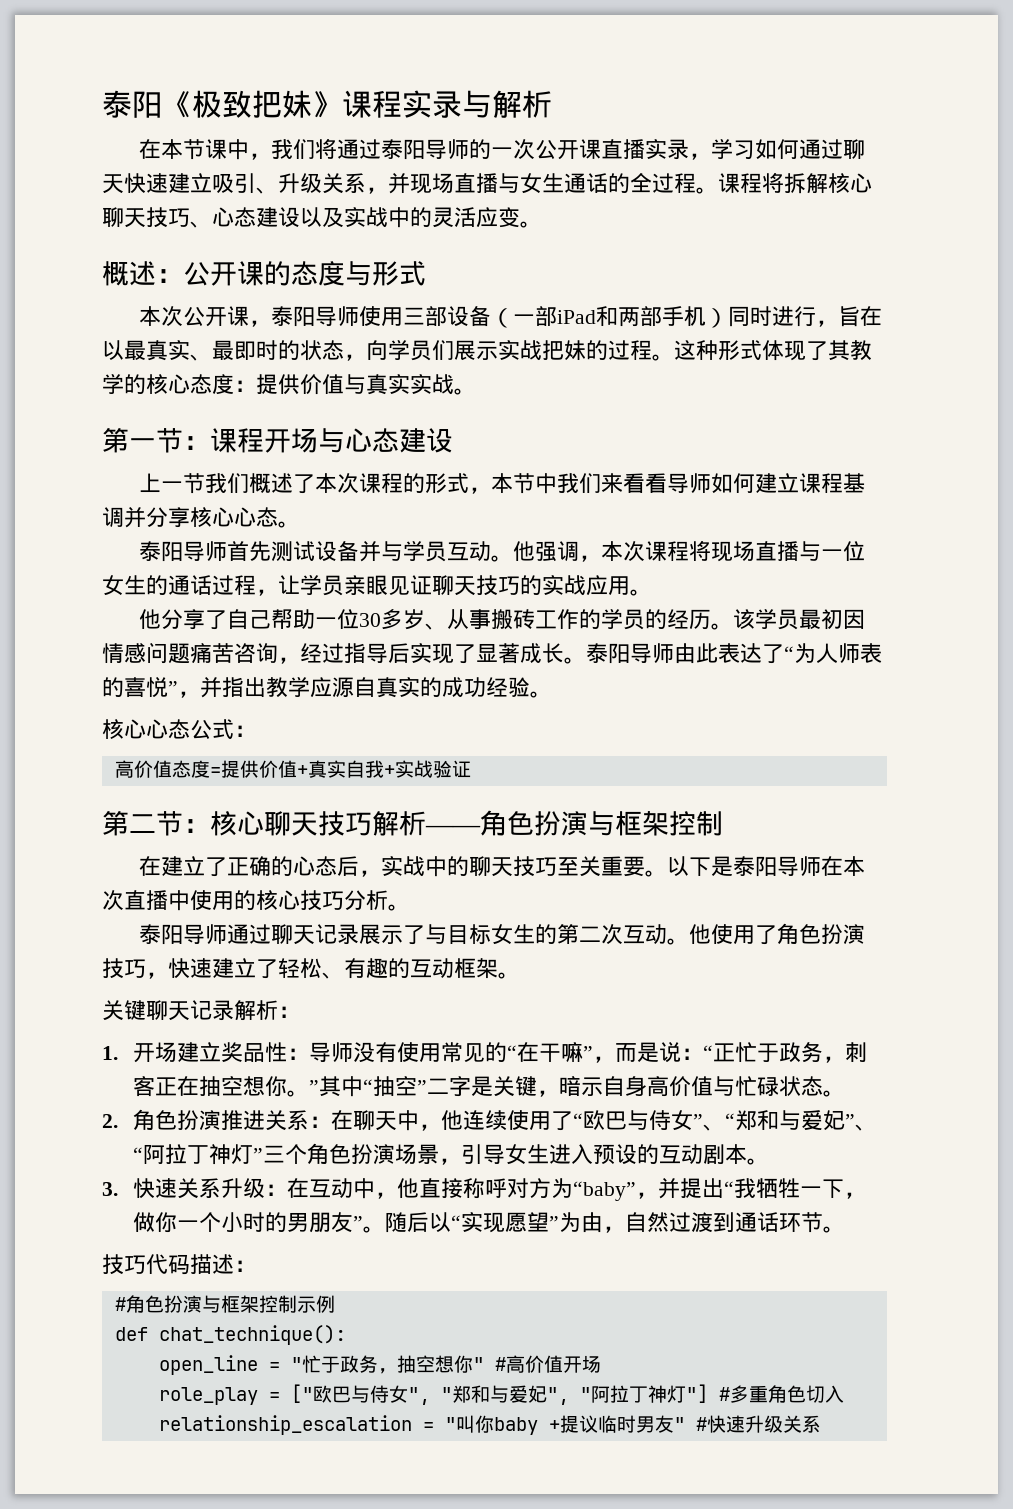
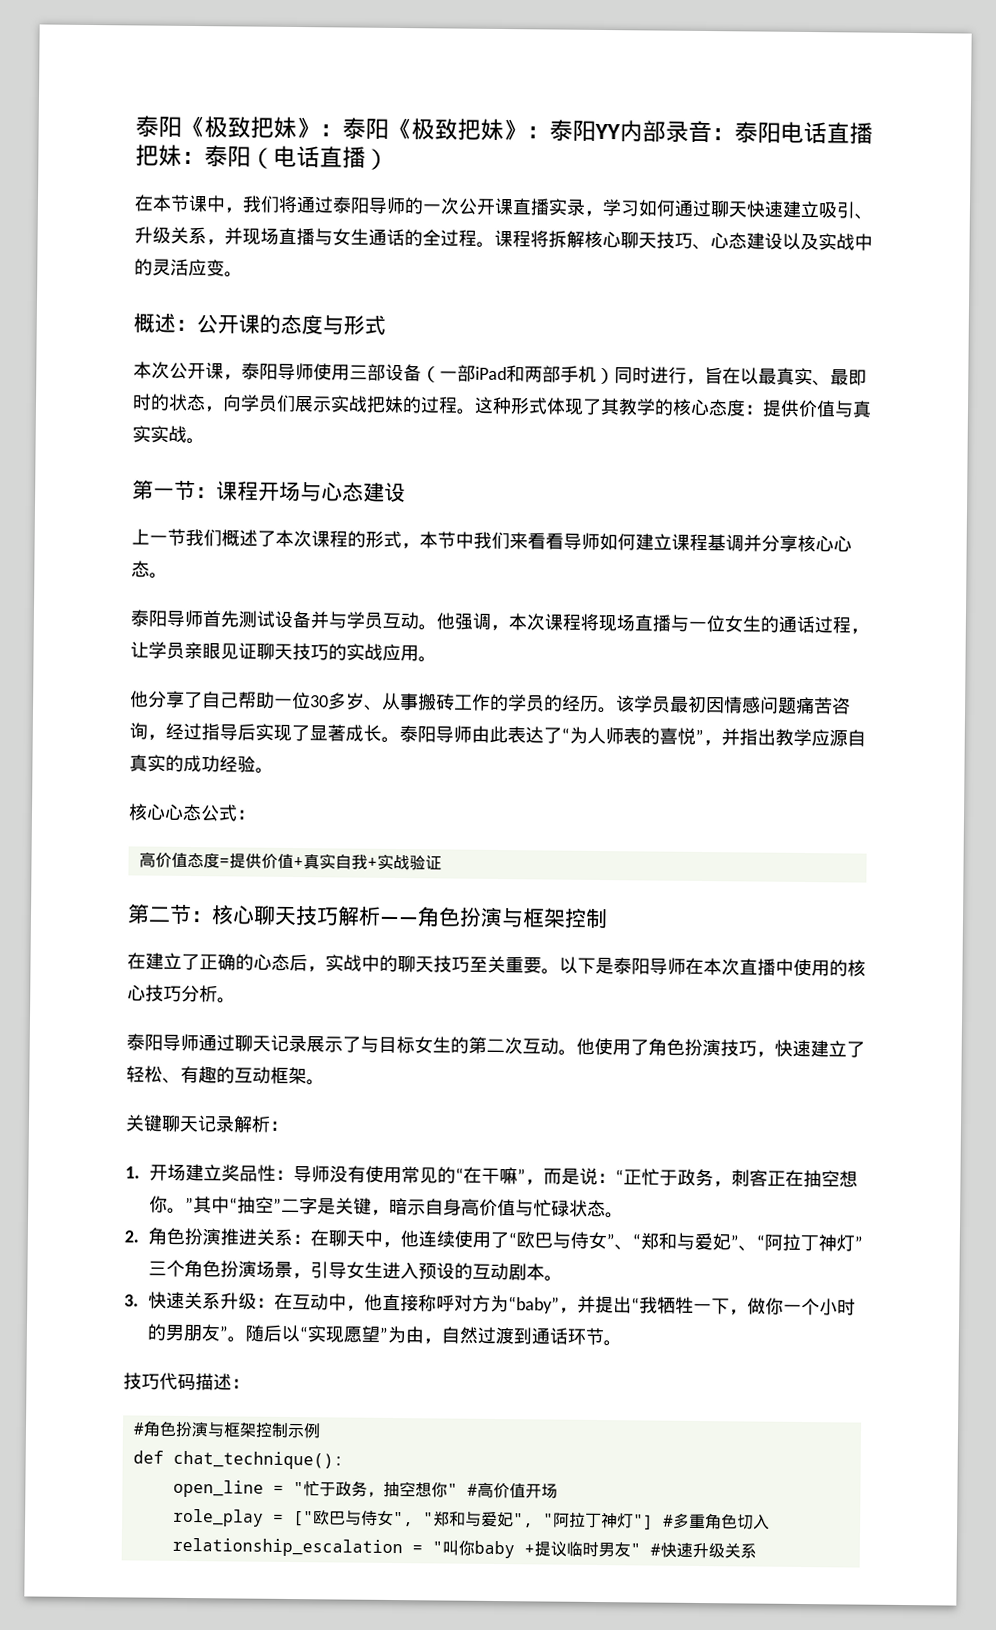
[102,90,552,118] 泰阳《极致把妹》课程实录与解析 -> [135,115,873,145] [135,144,389,170] 泰阳《极致把妹》：泰阳《极致把妹》：泰阳YY内部录音：泰阳电话直播把妹：泰阳（电话直播）

